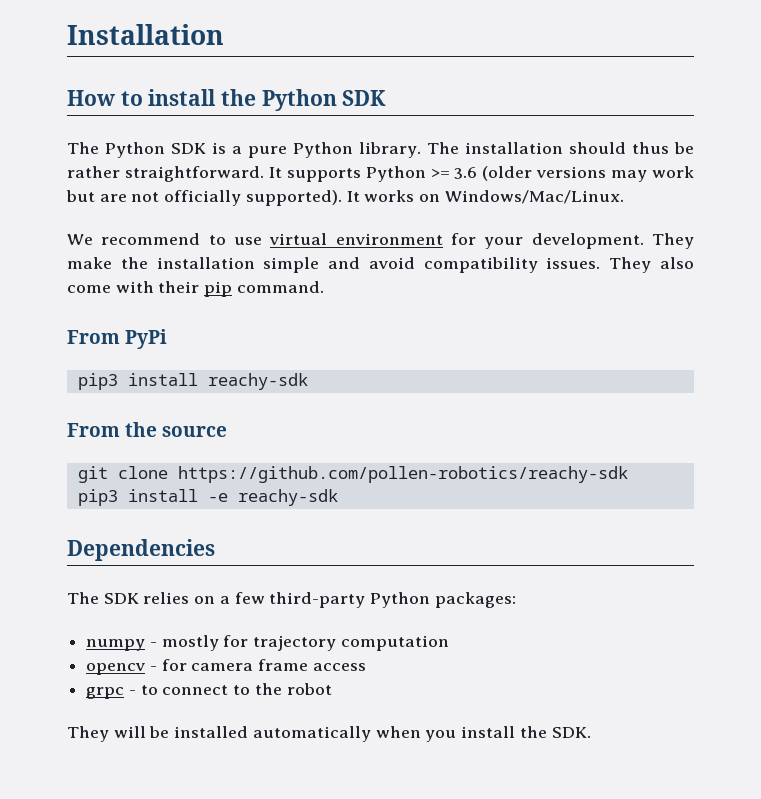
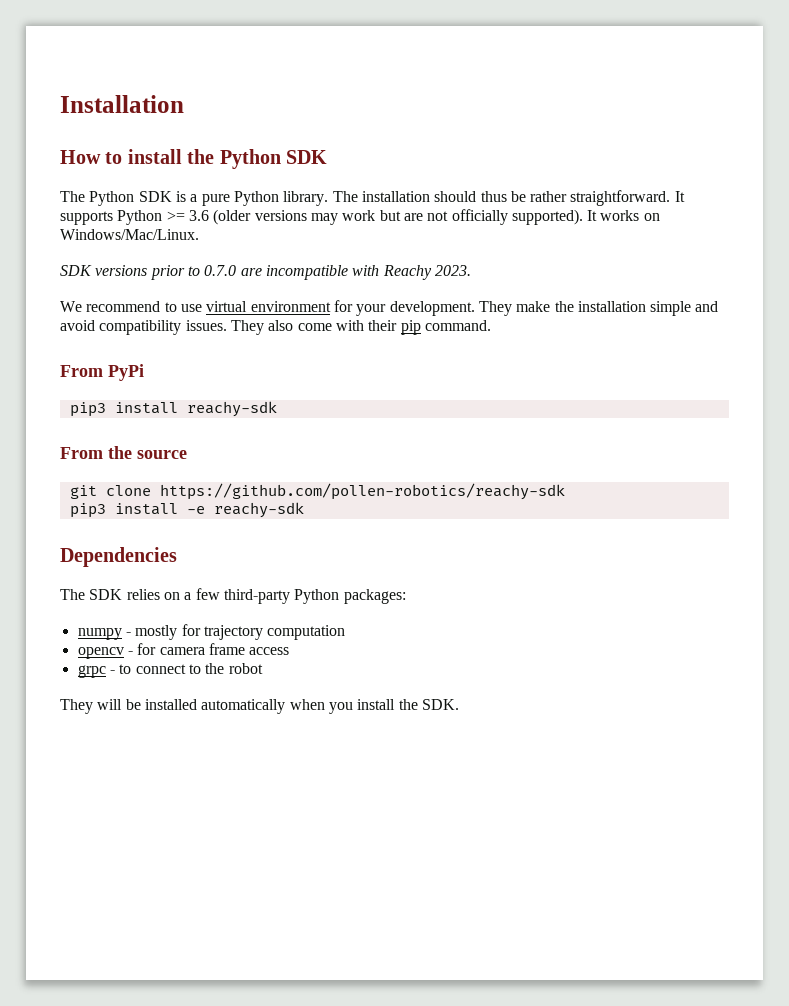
(624, 197) none -> [60,265,471,280] // SDK versions prior to 0.7.0 are incompatible with Reachy 2023.

